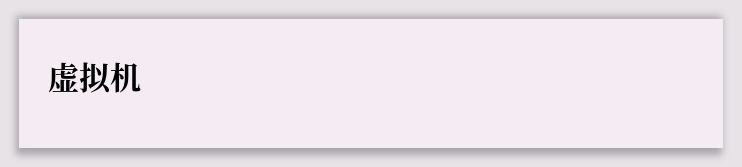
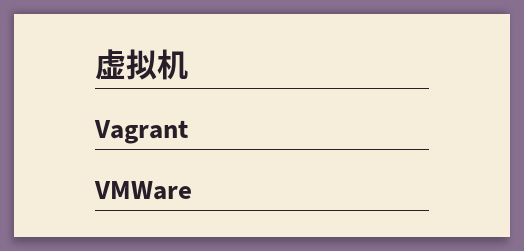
(141, 77) none -> [94,120,188,144] [94,181,192,200] // Vagrant // VMWare

